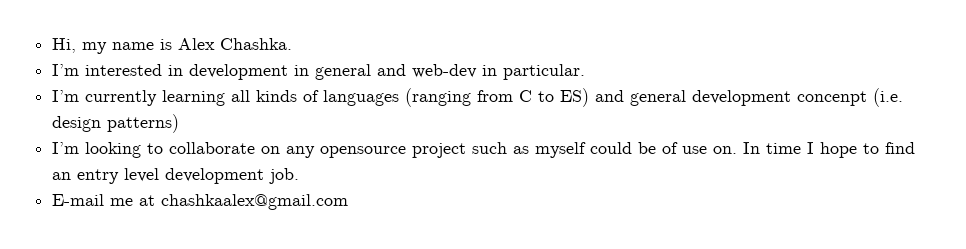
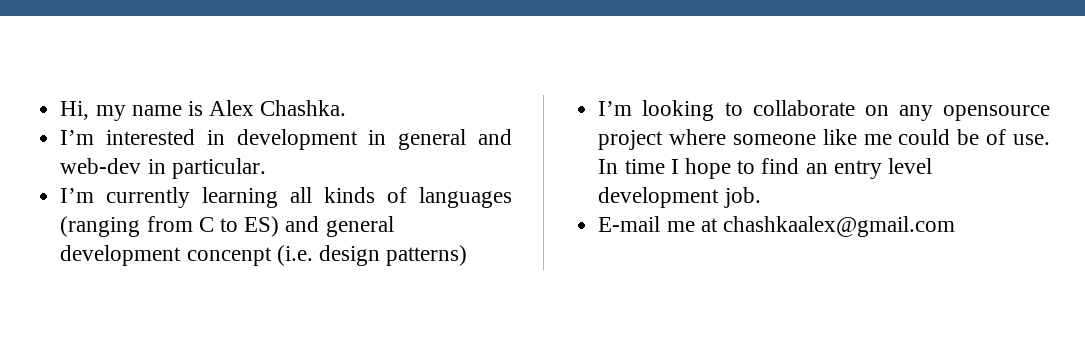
[472,142,587,158] such as myself -> [669,129,892,145] where someone like me
[682,146,738,154] use on. -> [1012,134,1050,145] use.

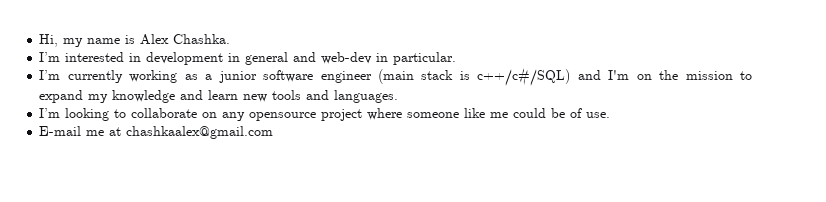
[202,187,512,208] [60,216,394,237] [60,245,468,266] learning all kinds of languages (ranging from C to ES) and general development concenpt (i.e. design patterns) -> [129,68,753,86] [39,90,399,103] working as a junior software engineer (main stack is c++/c#/SQL) and I'm on the mission to expand my knowledge and learn new tools and languages.
[598,158,932,179] [598,187,761,208] In time I hope to find an entry level development job. -> (611, 115) none

